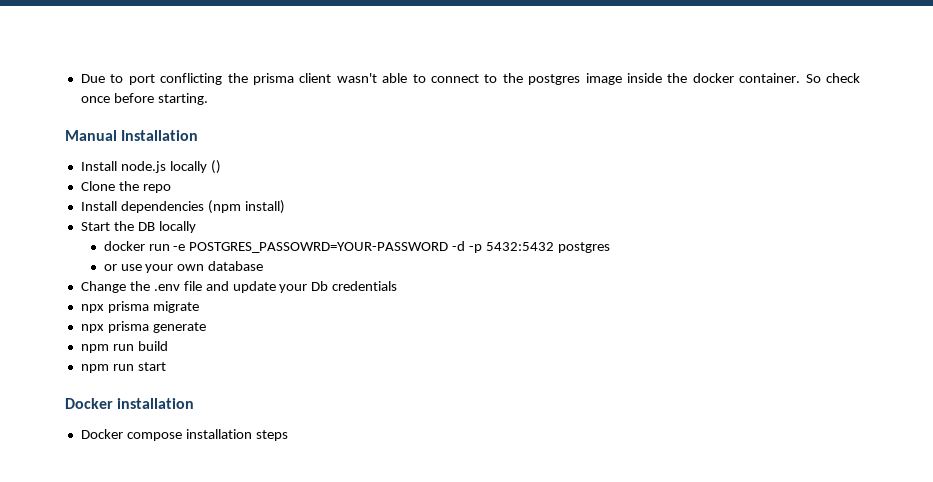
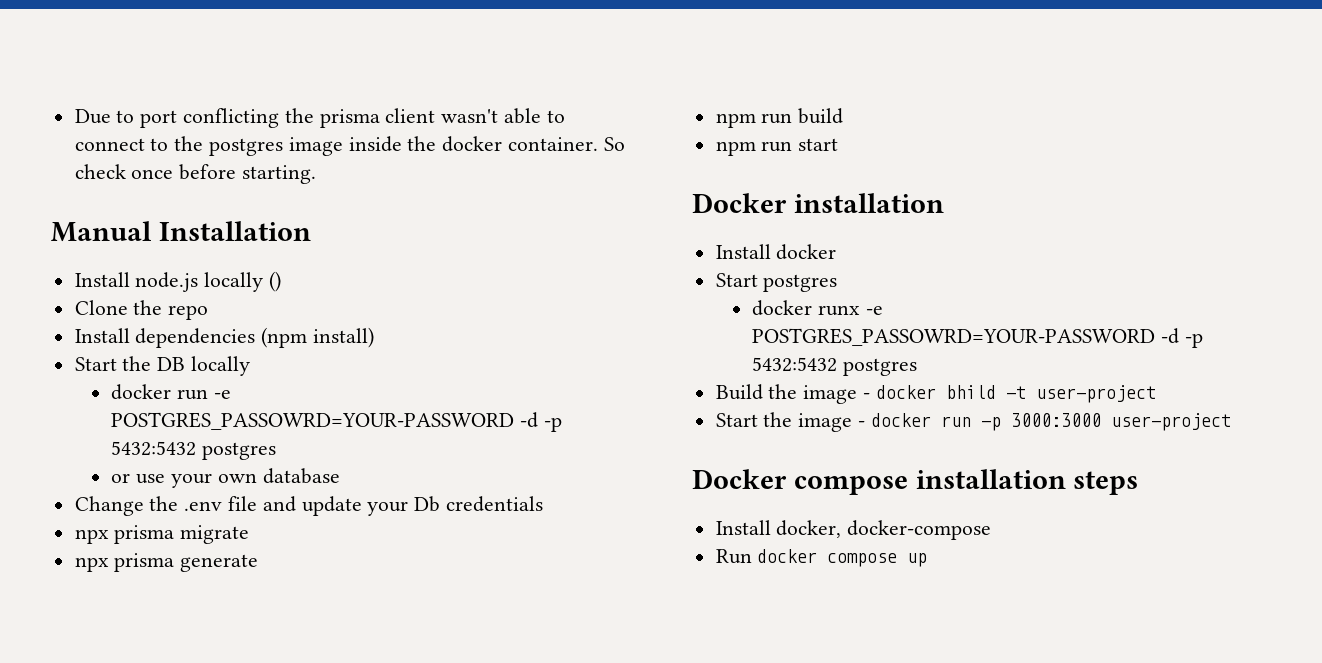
[80,429,288,441] Docker compose installation steps -> [715,244,837,260] [715,273,838,292] [752,300,884,316] [752,328,1204,348] [752,357,918,376] [715,384,1156,404] [715,412,1231,432] [692,469,1139,495] [715,520,992,540] [715,549,928,567] Install docker // Start postgres // docker runx -e POSTGRES_PASSOWRD=YOUR-PASSWORD -d -p 5432:5432 postgres // Build the image - docker bhild -t user-project // Start the image - docker run -p 3000:3000 user-project // Docker compose installation steps // Install docker, docker-compose // Run docker compose up

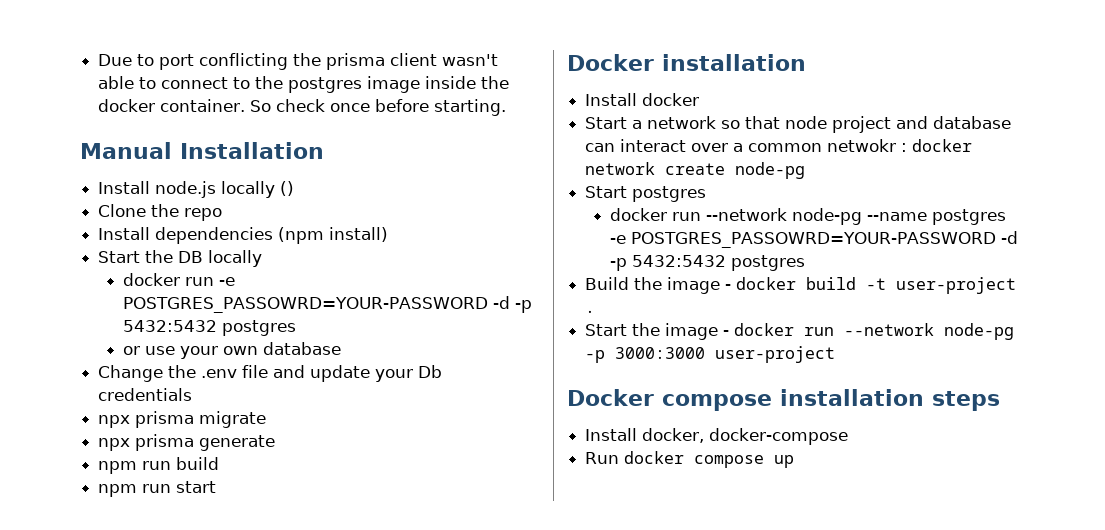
[763,274,838,292] [752,300,861,316] postgres // docker runx -> [632,116,1012,133] [585,139,973,152] [585,162,806,179] [585,186,707,202] [610,208,1007,225] a network so that node project and database can interact over a common netwokr : docker network create node-pg // Start postgres // docker run --network node-pg --name postgres
[945,385,996,399] bhild -> [806,277,857,290] build
(1156, 394) none -> [585,310,596,313] .
(971, 421) none -> [844,323,1015,340] --network node-pg

